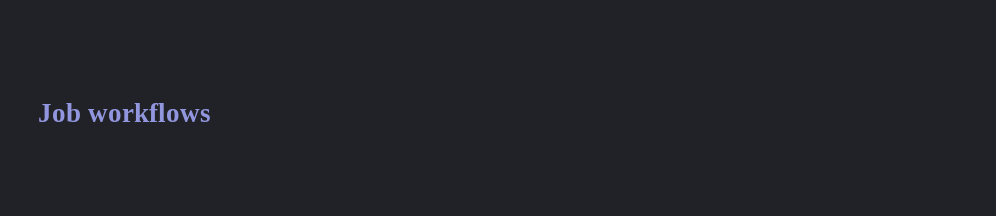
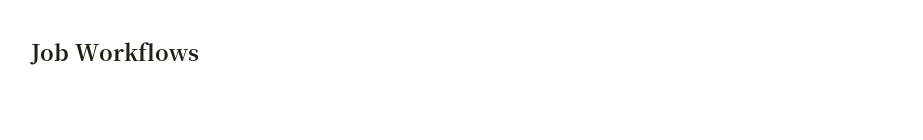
[88,103,212,122] workflows -> [75,42,199,61] Workflows

